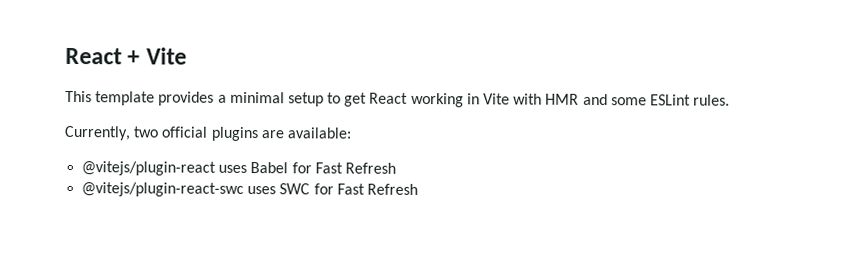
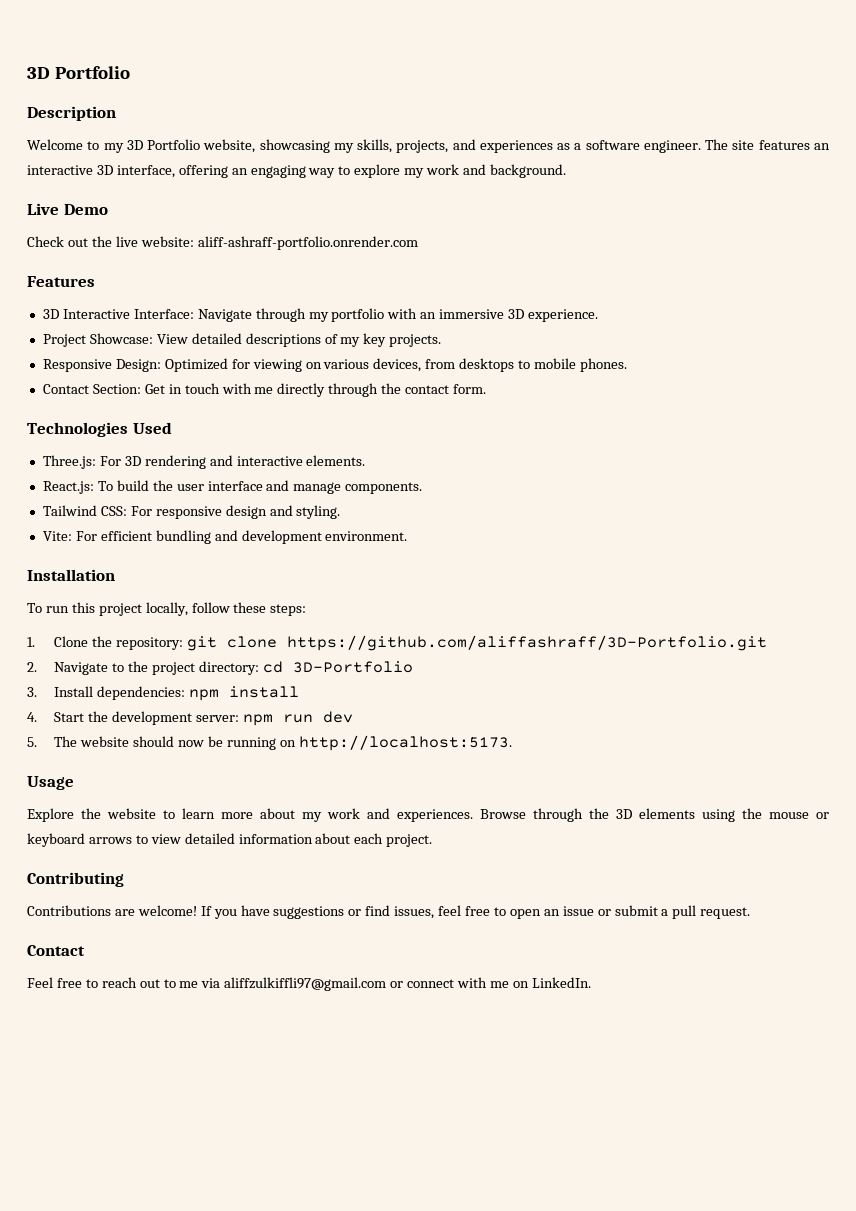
[65,47,187,65] [65,90,731,108] [64,125,352,142] [81,161,396,176] [81,182,418,197] React + Vite // This template provides a minimal setup to get React working in Vite with HMR and some ESLint rules. // Currently, two official plugins are available: // @vitejs/plugin-react uses Babel for Fast Refresh // @vitejs/plugin-react-swc uses SWC for Fast Refresh -> [27,66,130,79] [27,106,116,121] [27,139,831,153] [27,164,566,178] [27,203,108,215] [27,236,418,250] [27,276,95,287] [42,308,599,322] [42,333,442,347] [42,358,627,372] [42,383,487,397] [27,422,172,437] [42,455,366,469] [42,480,423,494] [42,505,341,519] [42,530,408,544] [27,569,115,581] [27,602,307,616] [27,635,768,651] [27,661,413,675] [27,686,300,701] [27,711,354,726] [27,735,512,751] [27,776,74,790] [27,808,829,822] [27,833,433,847] [27,872,124,887] [27,905,751,919] [27,945,85,956] [27,977,591,991] 3D Portfolio // Description // Welcome to my 3D Portfolio website, showcasing my skills, projects, and experiences as a software engineer. The site features an interactive 3D interface, offering an engaging way to explore my work and background. // Live Demo // Check out the live website: aliff-ashraff-portfolio.onrender.com // Features // 3D Interactive Interface: Navigate through my portfolio with an immersive 3D experience. // Project Showcase: View detailed descriptions of my key projects. // Responsive Design: Optimized for viewing on various devices, from desktops to mobile phones. // Contact Section: Get in touch with me directly through the contact form. // Technologies Used // Three.js: For 3D rendering and interactive elements. // React.js: To build the user interface and manage components. // Tailwind CSS: For responsive design and styling. // Vite: For efficient bundling and development environment. // Installation // To run this project locally, follow these steps: // 1. Clone the repository: git clone https://github.com/aliffashraff/3D-Portfolio.git // 2. Navigate to the project directory: cd 3D-Portfolio // 3. Install dependencies: npm install // 4. Start the development server: npm run dev // 5. The website should now be running on http://localhost:5173. // Usage // Explore the website to learn more about my work and experiences. Browse through the 3D elements using the mouse or keyboard arrows to view detailed information about each project. // Contributing // Contributions are welcome! If you have suggestions or find issues, feel free to open an issue or submit a pull request. // Contact // Feel free to reach out to me via aliffzulkiffli97@gmail.com or connect with me on LinkedIn.

